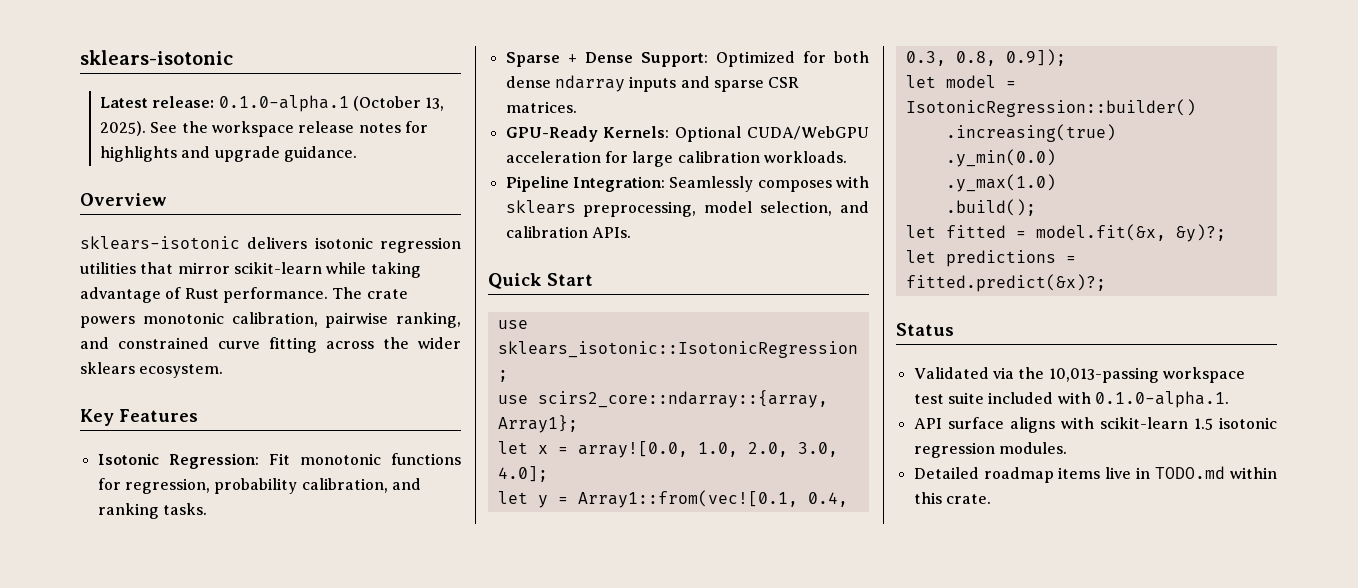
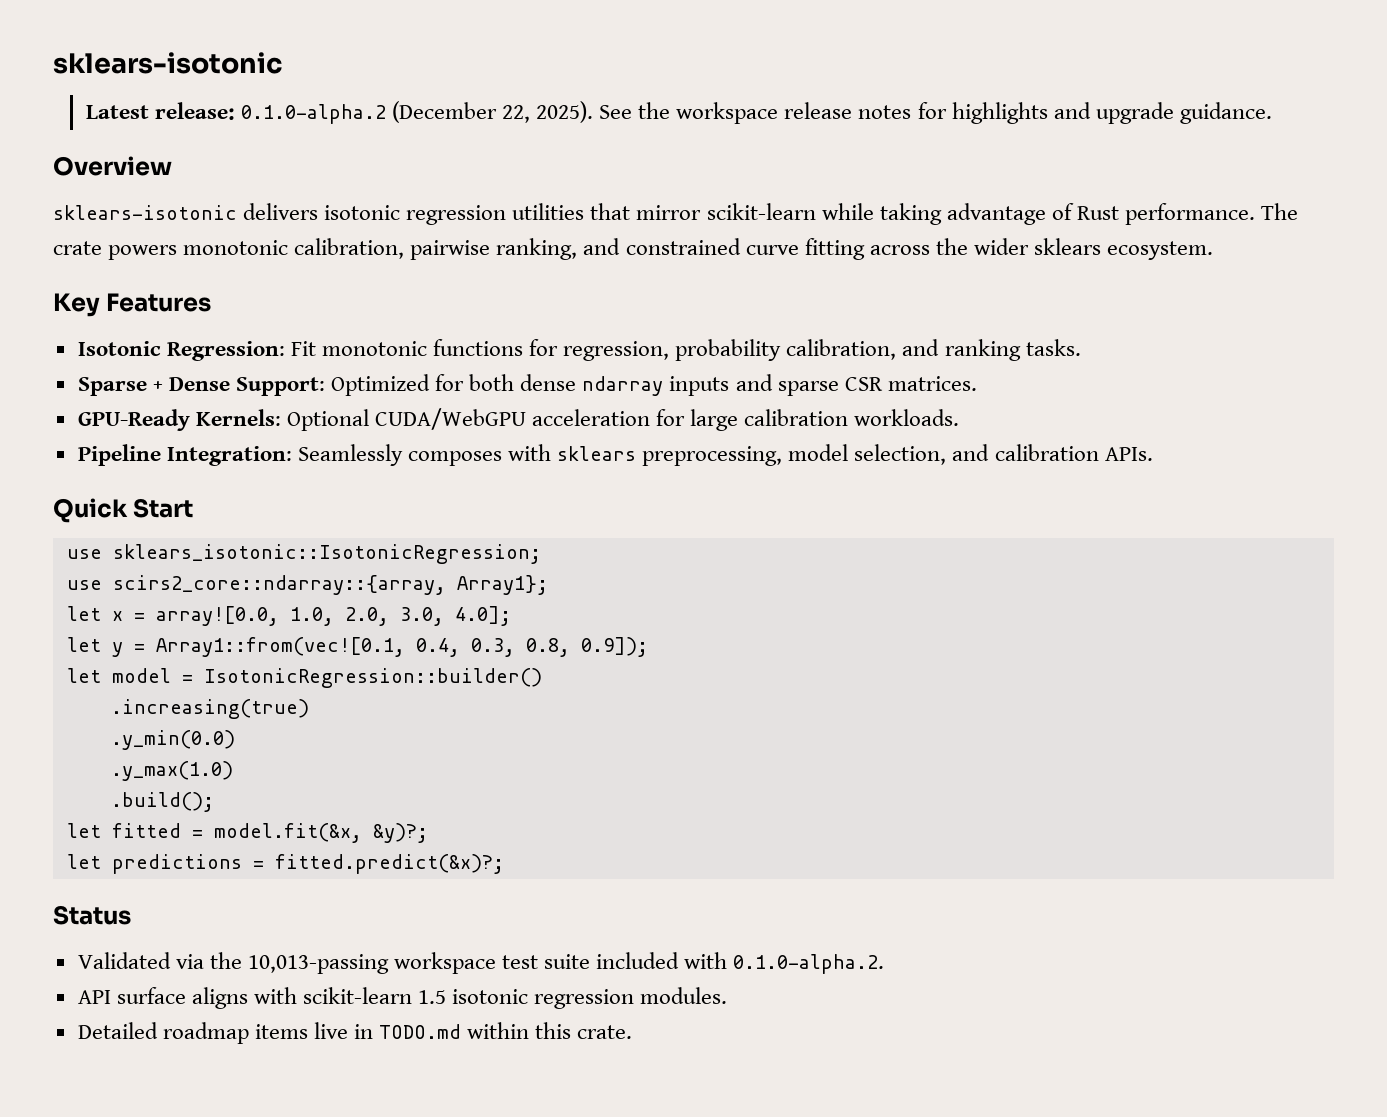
[218,95,445,112] 0.1.0-alpha.1 (October 13, -> [240,101,531,124] 0.1.0-alpha.2 (December 22,
[1094,391,1229,408] 0.1.0-alpha.1. -> [733,954,885,974] 0.1.0-alpha.2.

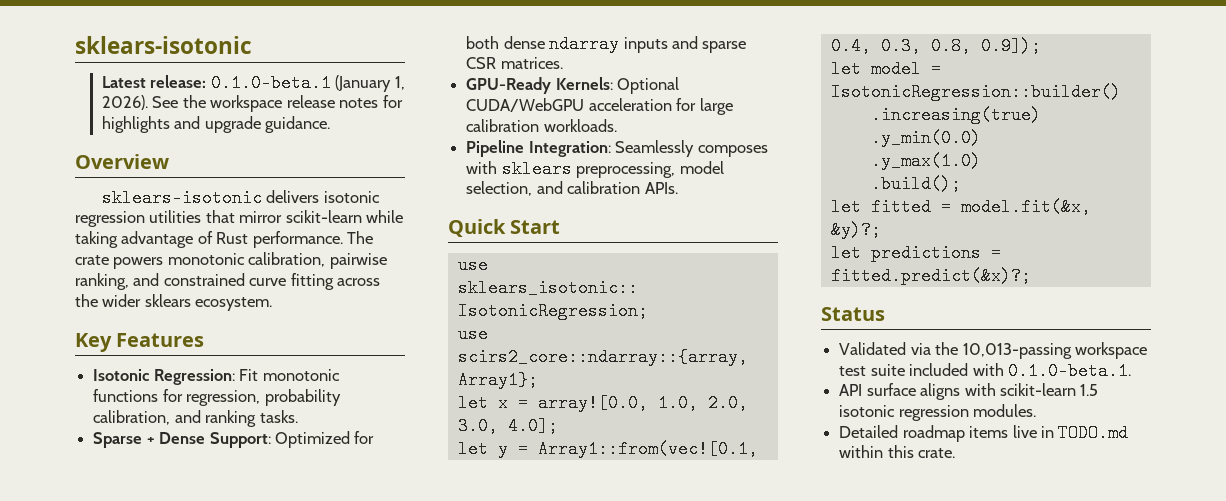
[240,101,594,124] 0.1.0-alpha.2 (December 22, 2025). -> [210,74,405,92] [102,95,149,110] 0.1.0-beta.1 (January 1, 2026).
[733,954,885,974] 0.1.0-alpha.2. -> [1007,362,1131,380] 0.1.0-beta.1.

